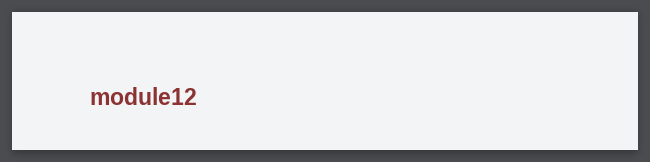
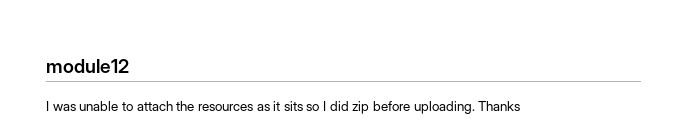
(197, 96) none -> [46,101,521,114] // I was unable to attach the resources as it sits so I did zip before uploading. Thanks

